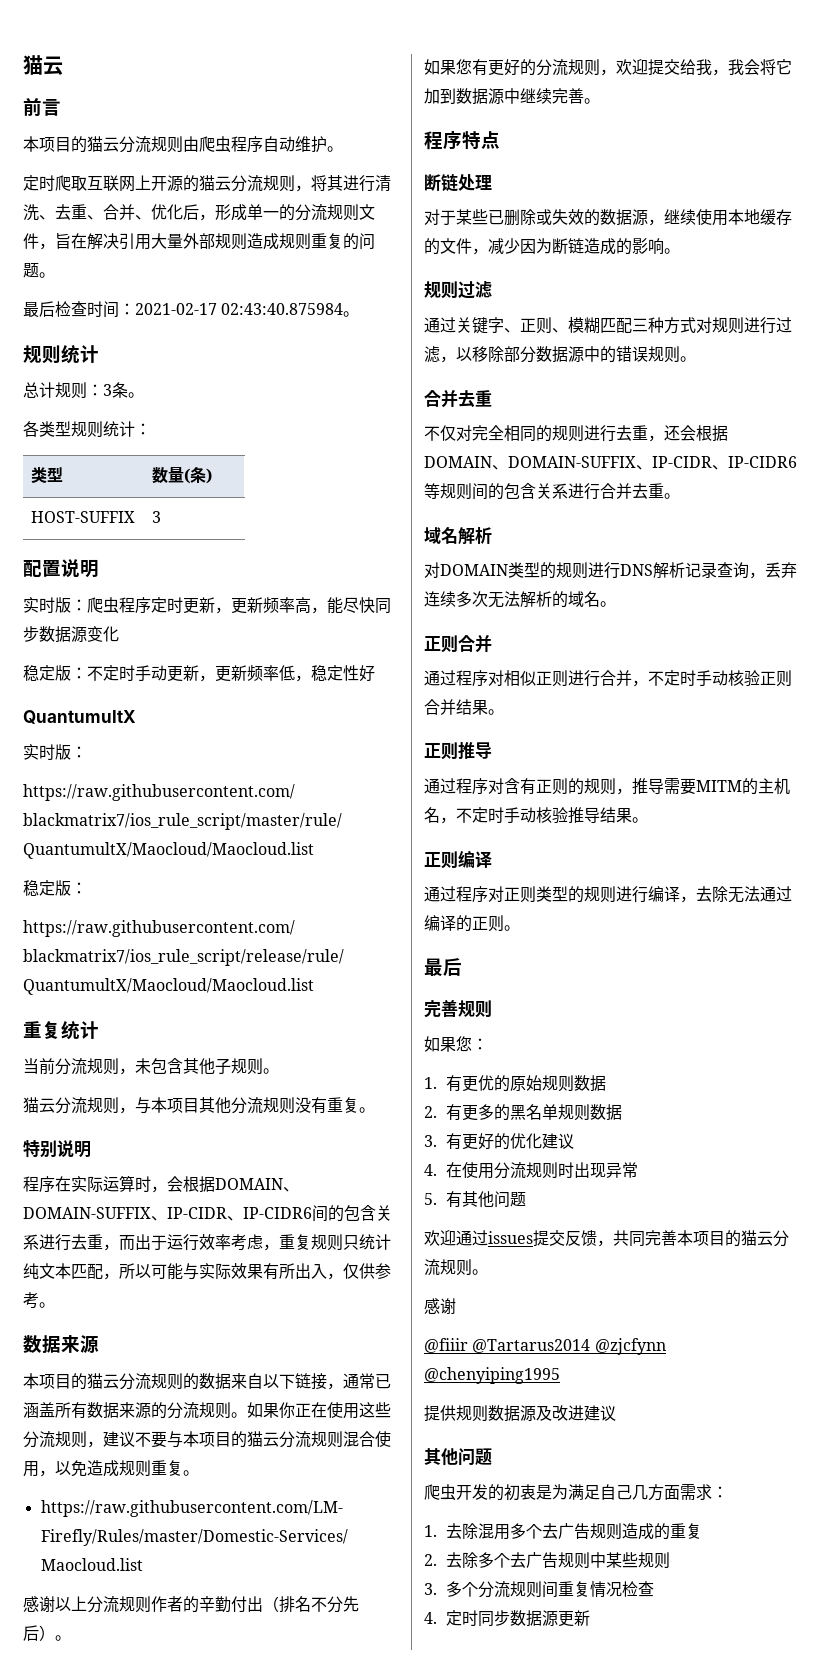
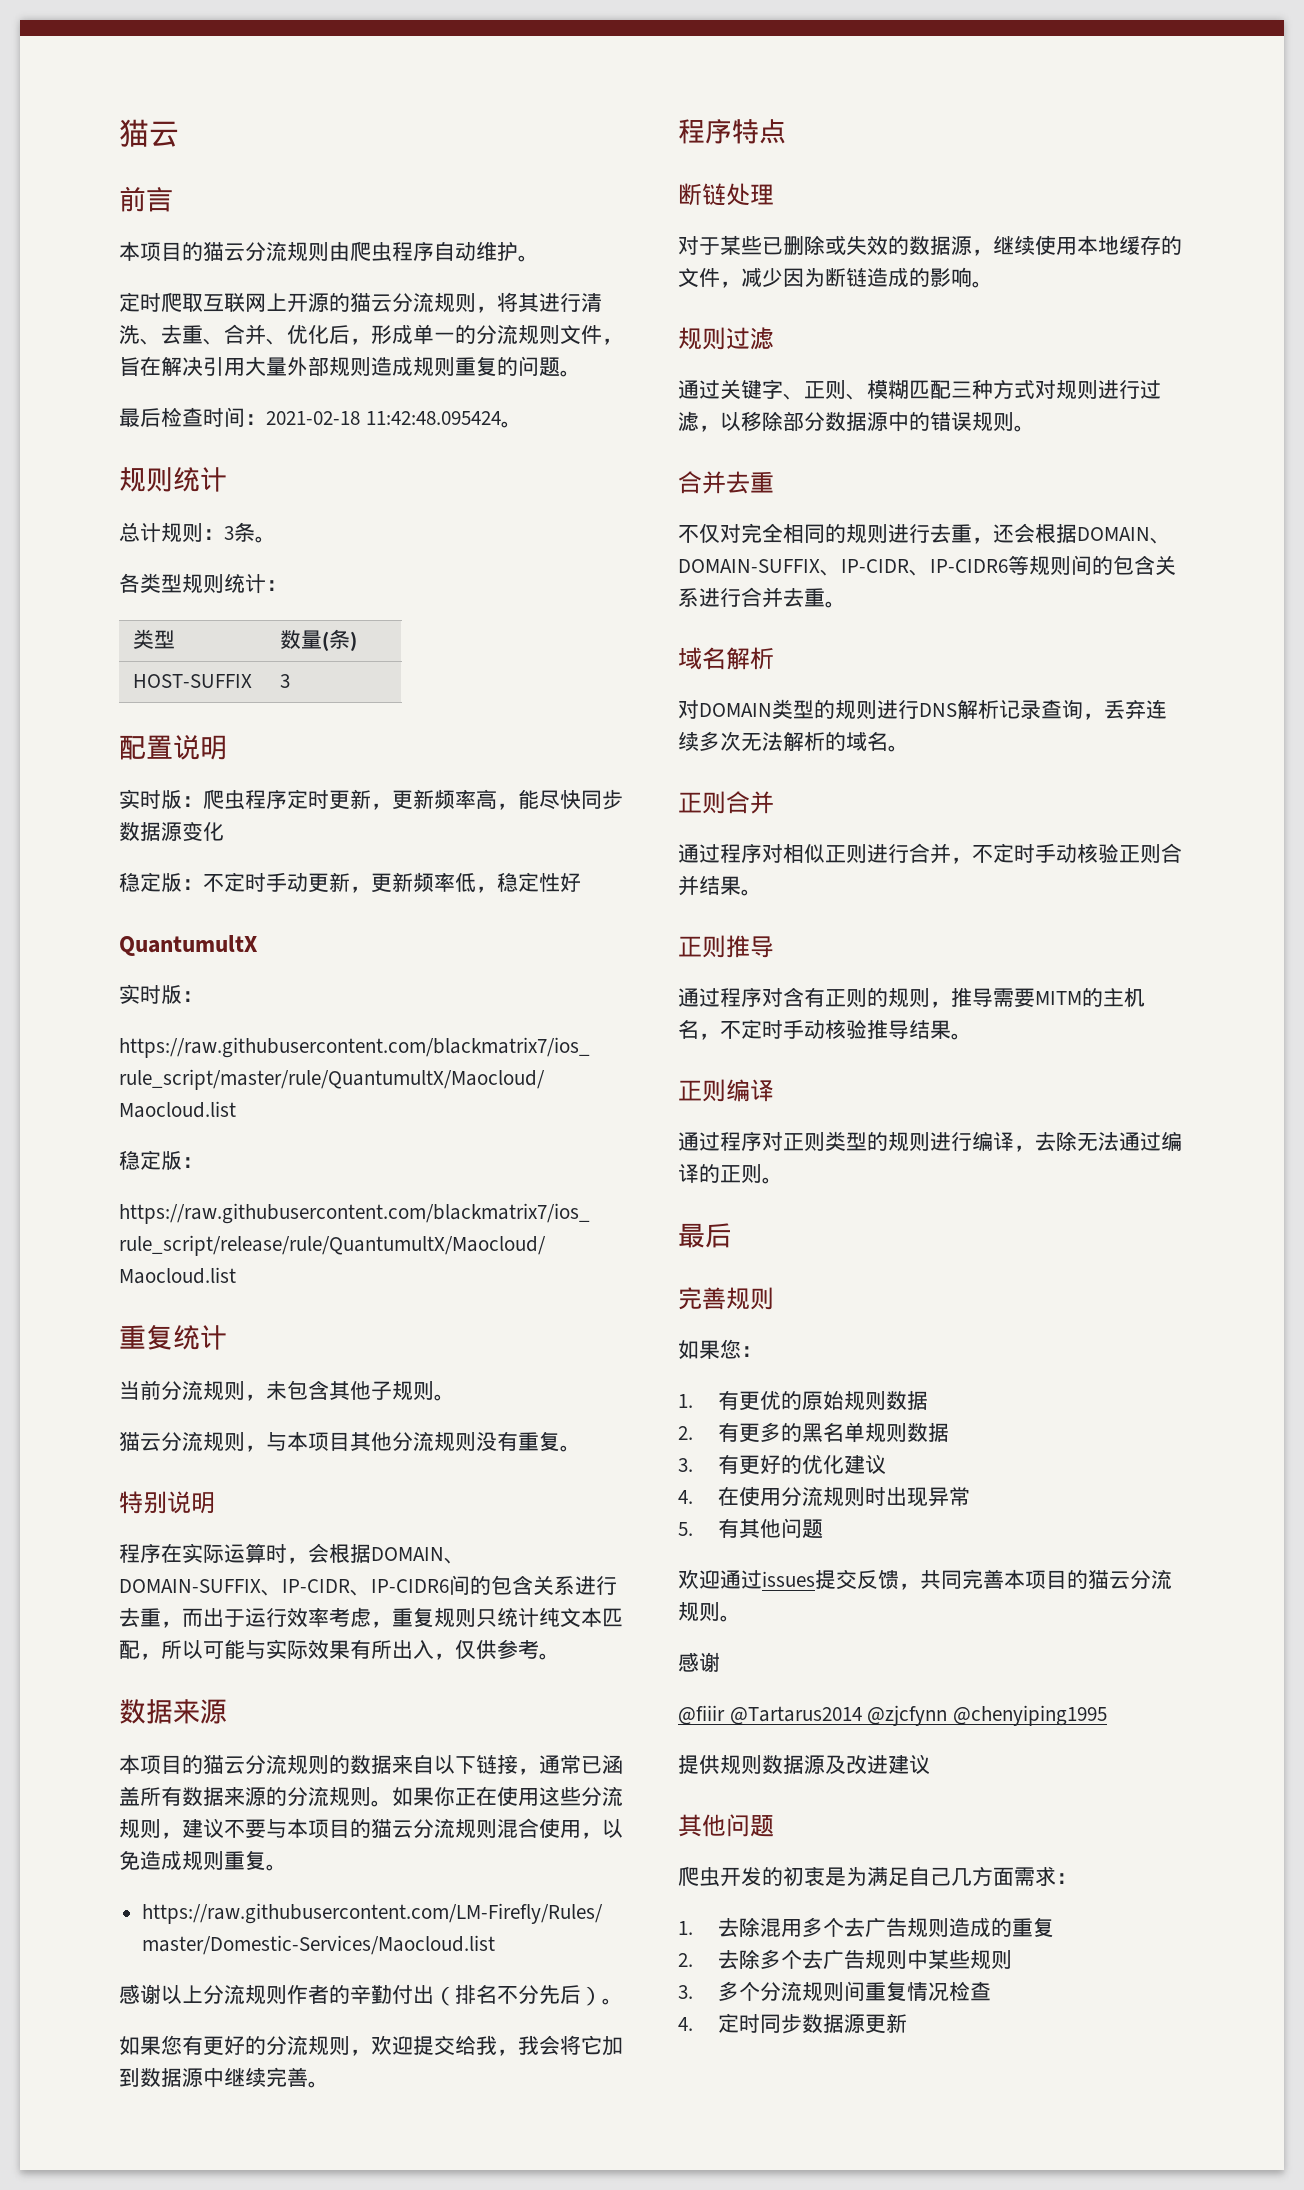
[135,303,344,315] 2021-02-17 02:43:40.875984 -> [266,411,501,425] 2021-02-18 11:42:48.095424

